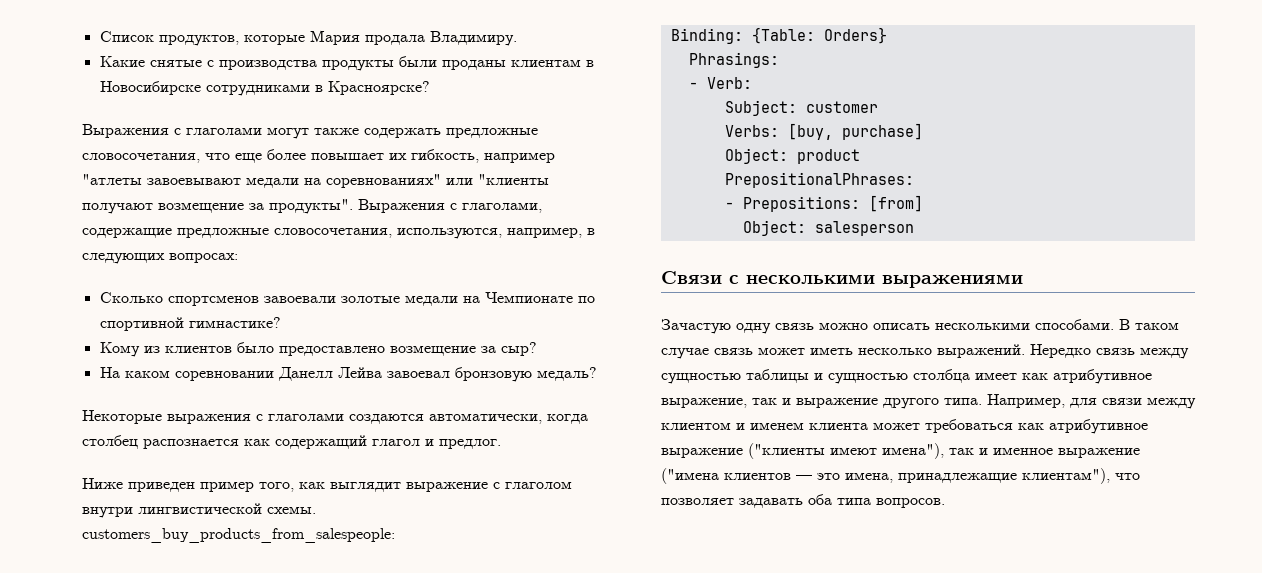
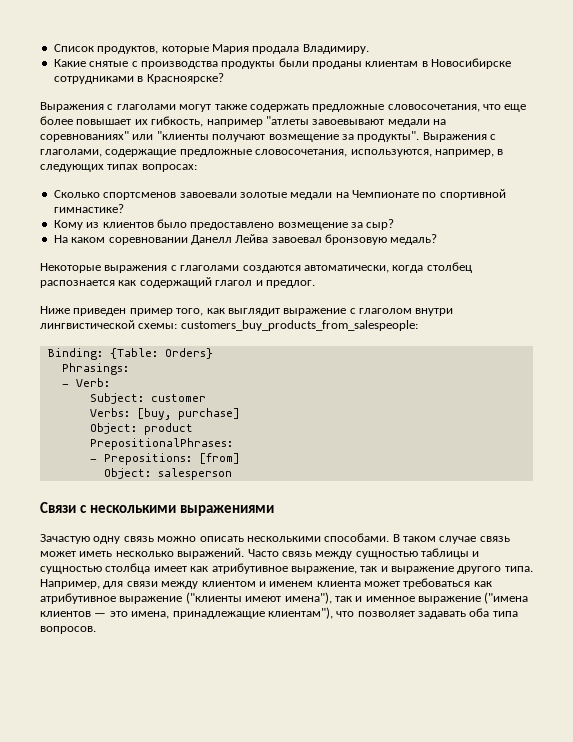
(165, 258) none -> [107,164,139,170] типах
[267,506,316,514] схемы. -> [138,323,178,329] схемы:
[1030,344,1091,358] Нередко -> [247,549,279,557] Часто

